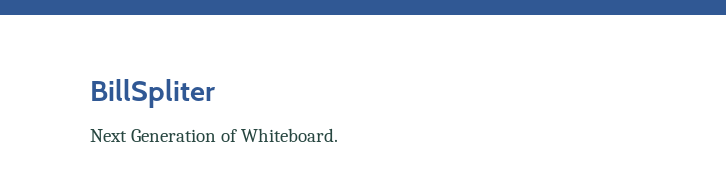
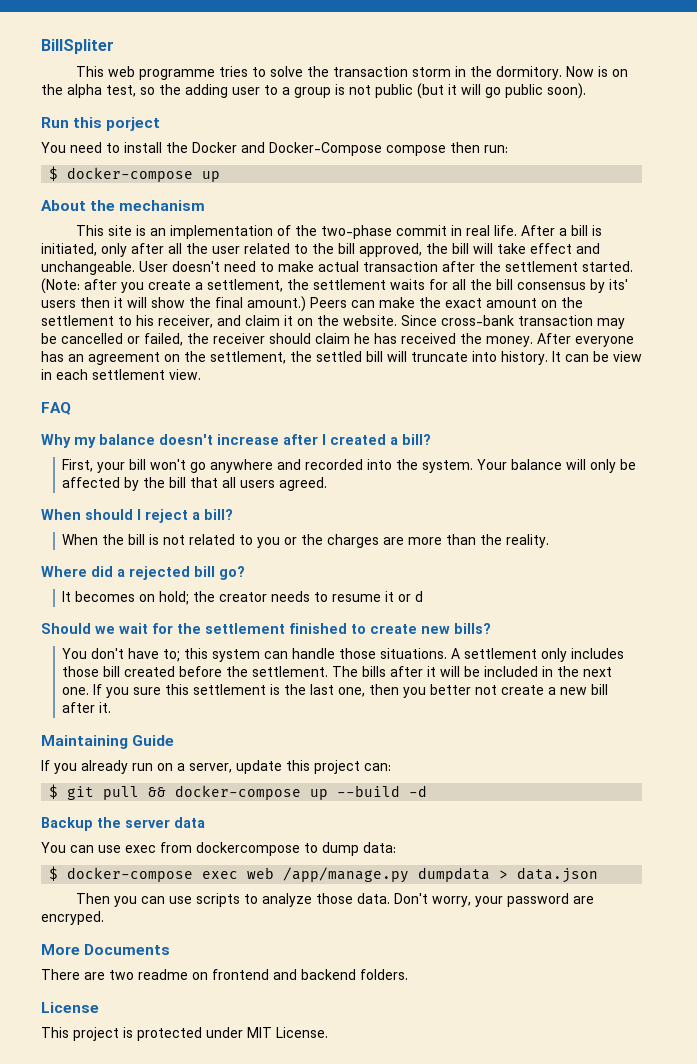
[90,128,339,142] Next Generation of Whiteboard. -> [75,66,628,80] [41,83,586,99] [41,117,161,131] [41,142,508,156] [49,166,221,182] [41,200,206,211] [75,225,602,239] [41,243,600,257] [41,261,633,275] [41,278,628,294] [41,296,583,312] [41,315,625,329] [41,333,634,347] [41,351,642,365] [41,369,201,380] [41,402,71,415] [41,434,431,448] [62,459,637,473] [62,477,328,491] [41,509,233,523] [62,534,550,548] [41,566,245,580] [62,591,424,605] [41,623,491,634] [62,648,625,662] [62,666,613,677] [62,684,609,698] [62,702,112,713] [41,735,175,749] [41,760,391,774] [49,784,428,800] [41,817,205,831] [41,842,396,856] [49,866,599,883] [75,893,594,907] [41,911,104,925] [41,944,171,955] [41,969,408,980] [41,1002,99,1013] [41,1027,328,1041] This web programme tries to solve the transaction storm in the dormitory. Now is on the alpha test, so the adding user to a group is not public (but it will go public soon). // Run this porject // You need to install the Docker and Docker-Compose compose then run: // $ docker-compose up // About the mechanism // This site is an implementation of the two-phase commit in real life. After a bill is initiated, only after all the user related to the bill approved, the bill will take effect and unchangeable. User doesn't need to make actual transaction after the settlement started. (Note: after you create a settlement, the settlement waits for all the bill consensus by its' users then it will show the final amount.) Peers can make the exact amount on the settlement to his receiver, and claim it on the website. Since cross-bank transaction may be cancelled or failed, the receiver should claim he has received the money. After everyone has an agreement on the settlement, the settled bill will truncate into history. It can be view in each settlement view. // FAQ // Why my balance doesn't increase after I created a bill? // First, your bill won't go anywhere and recorded into the system. Your balance will only be affected by the bill that all users agreed. // When should I reject a bill? // When the bill is not related to you or the charges are more than the reality. // Where did a rejected bill go? // It becomes on hold; the creator needs to resume it or d // Should we wait for the settlement finished to create new bills? // You don't have to; this system can handle those situations. A settlement only includes those bill created before the settlement. The bills after it will be included in the next one. If you sure this settlement is the last one, then you better not create a new bill after it. // Maintaining Guide // If you already run on a server, update this project can: // $ git pull && docker-compose up --build -d // Backup the server data // You can use exec from dockercompose to dump data: // $ docker-compose exec web /app/manage.py dumpdata > data.json // Then you can use scripts to analyze those data. Don't worry, your password are encryped. // More Documents // There are two readme on frontend and backend folders. // License // This project is protected under MIT License.

